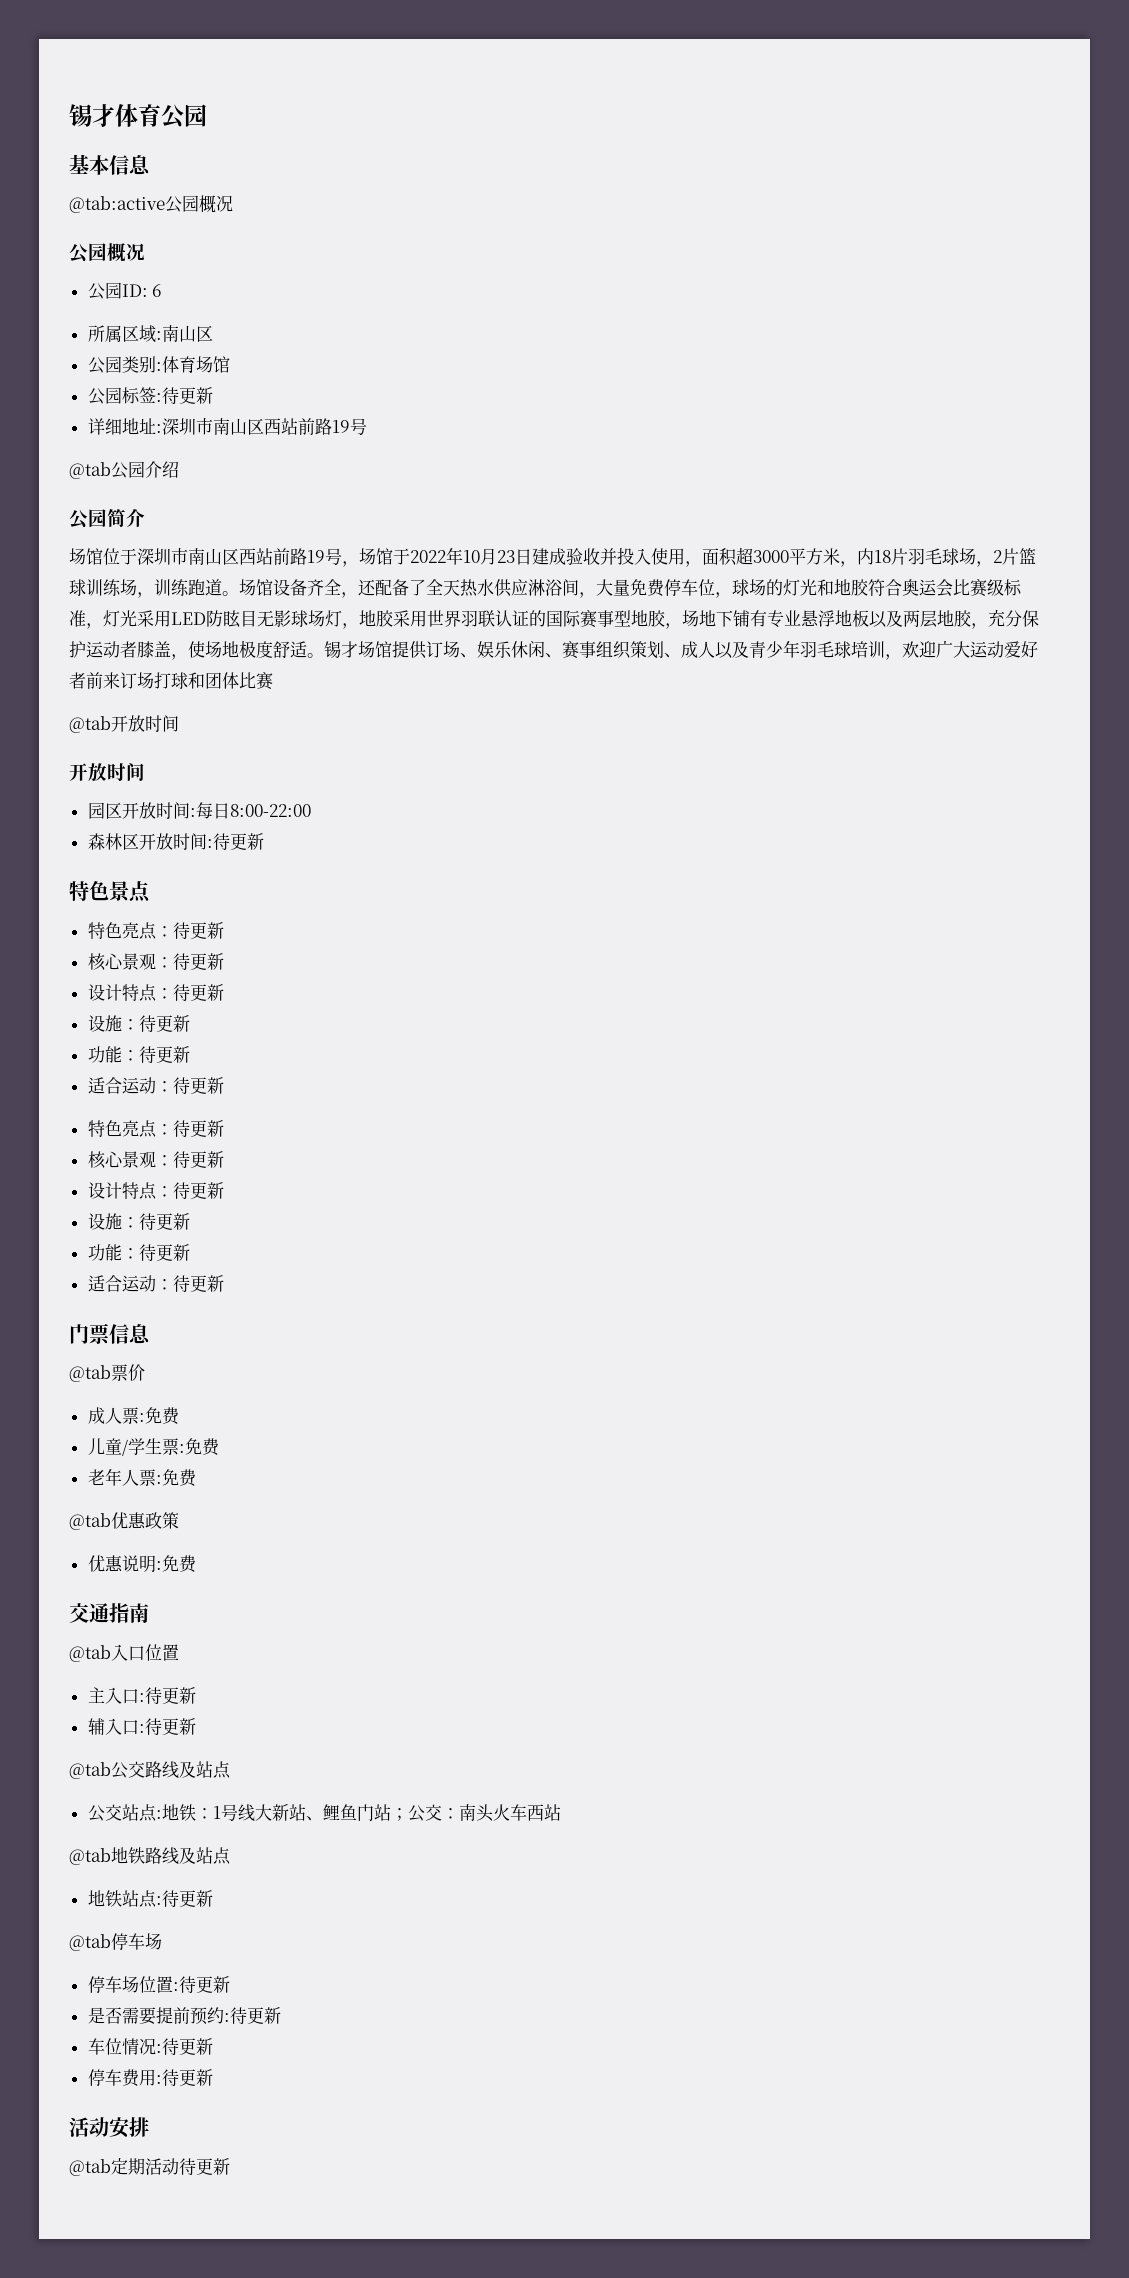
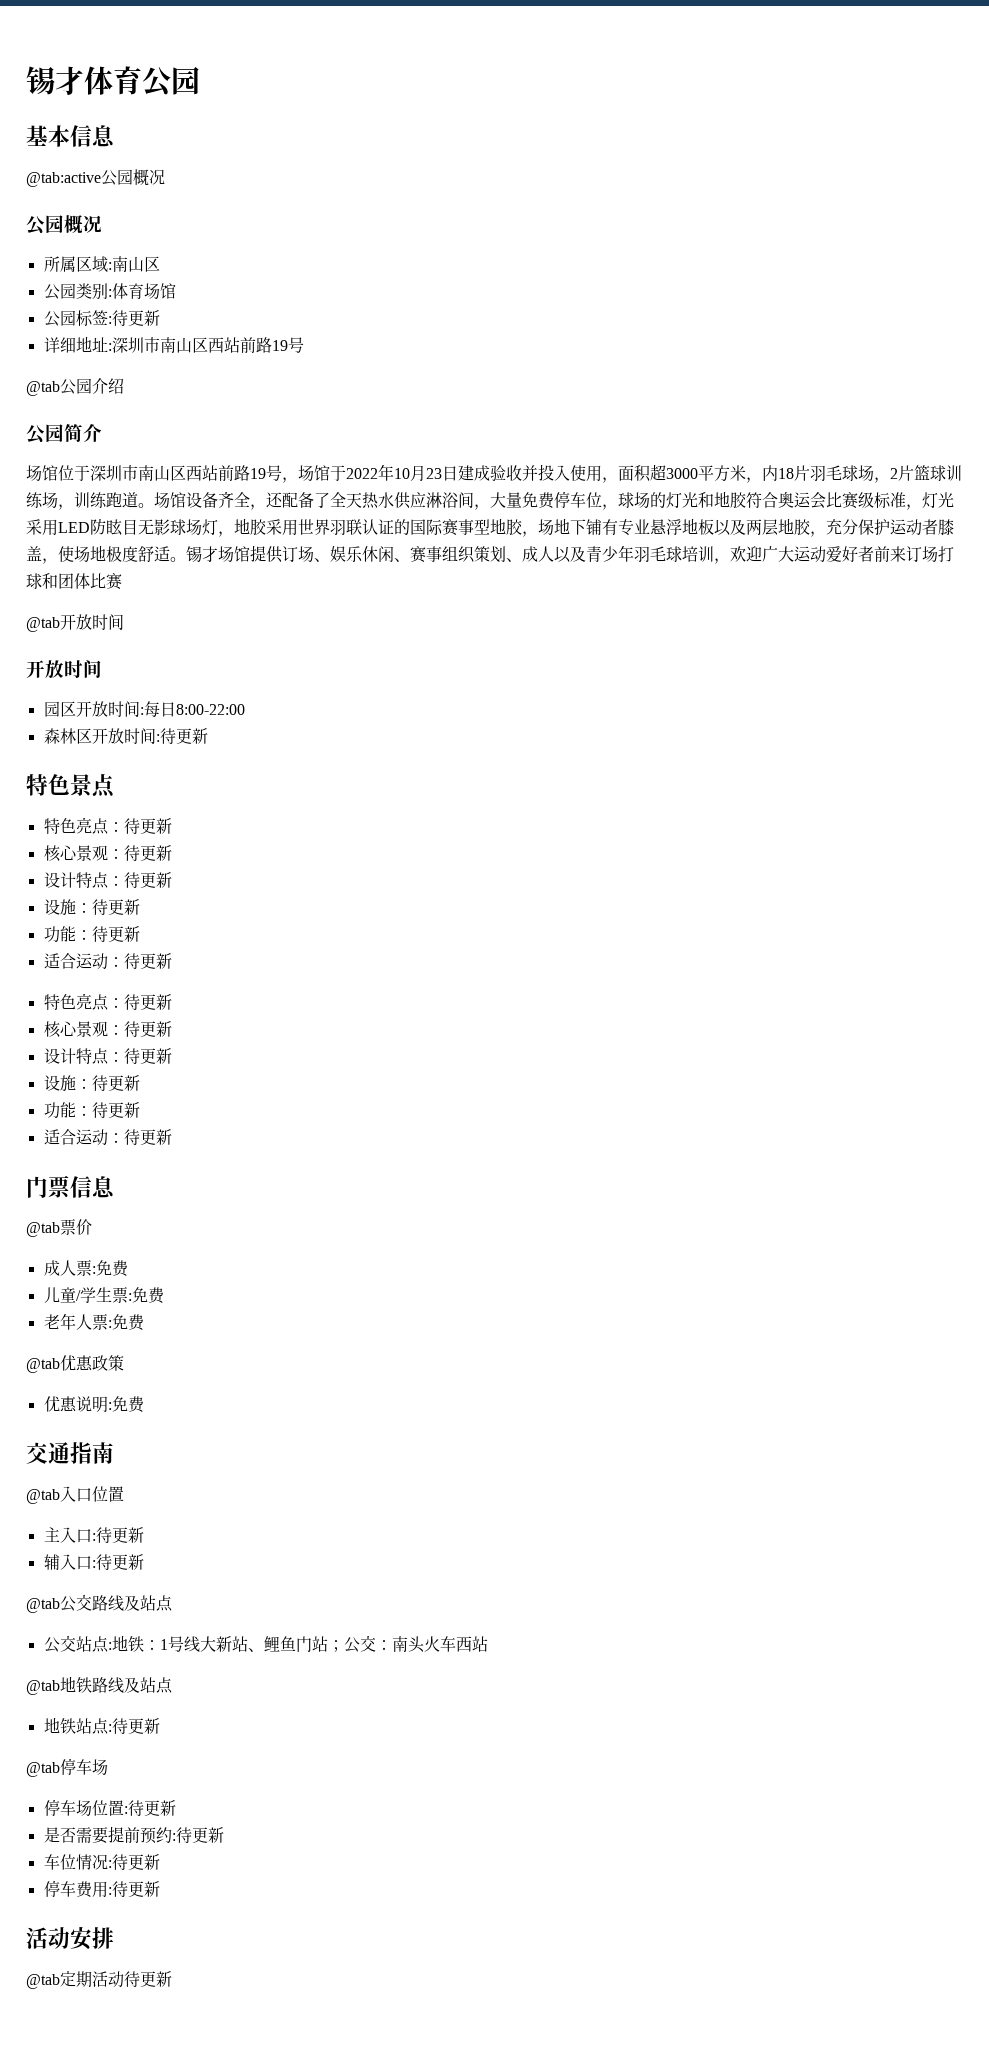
[87,282,162,300] // 公园ID: 6 -> (102, 224) none

